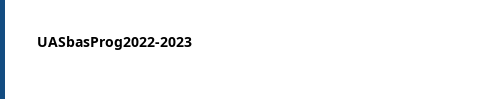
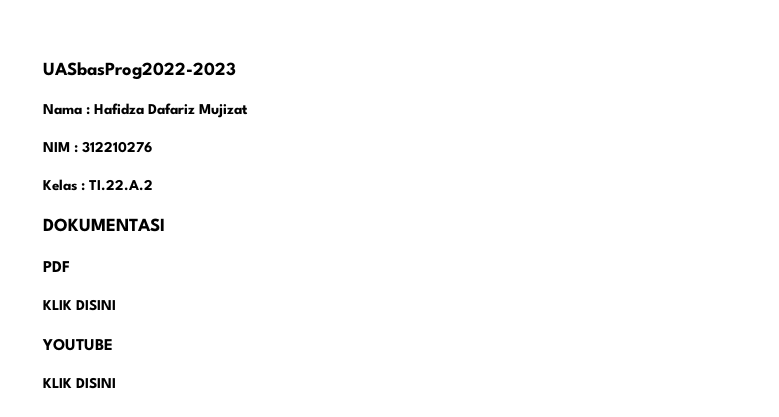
(192, 43) none -> [43,103,249,118] [43,141,153,153] [43,179,154,191] [43,218,165,232] [43,261,70,272] [43,299,117,311] [42,338,113,351] [43,377,117,389] // Nama : Hafidza Dafariz Mujizat // NIM : 312210276 // Kelas : TI.22.A.2 // DOKUMENTASI // PDF // KLIK DISINI // YOUTUBE // KLIK DISINI

